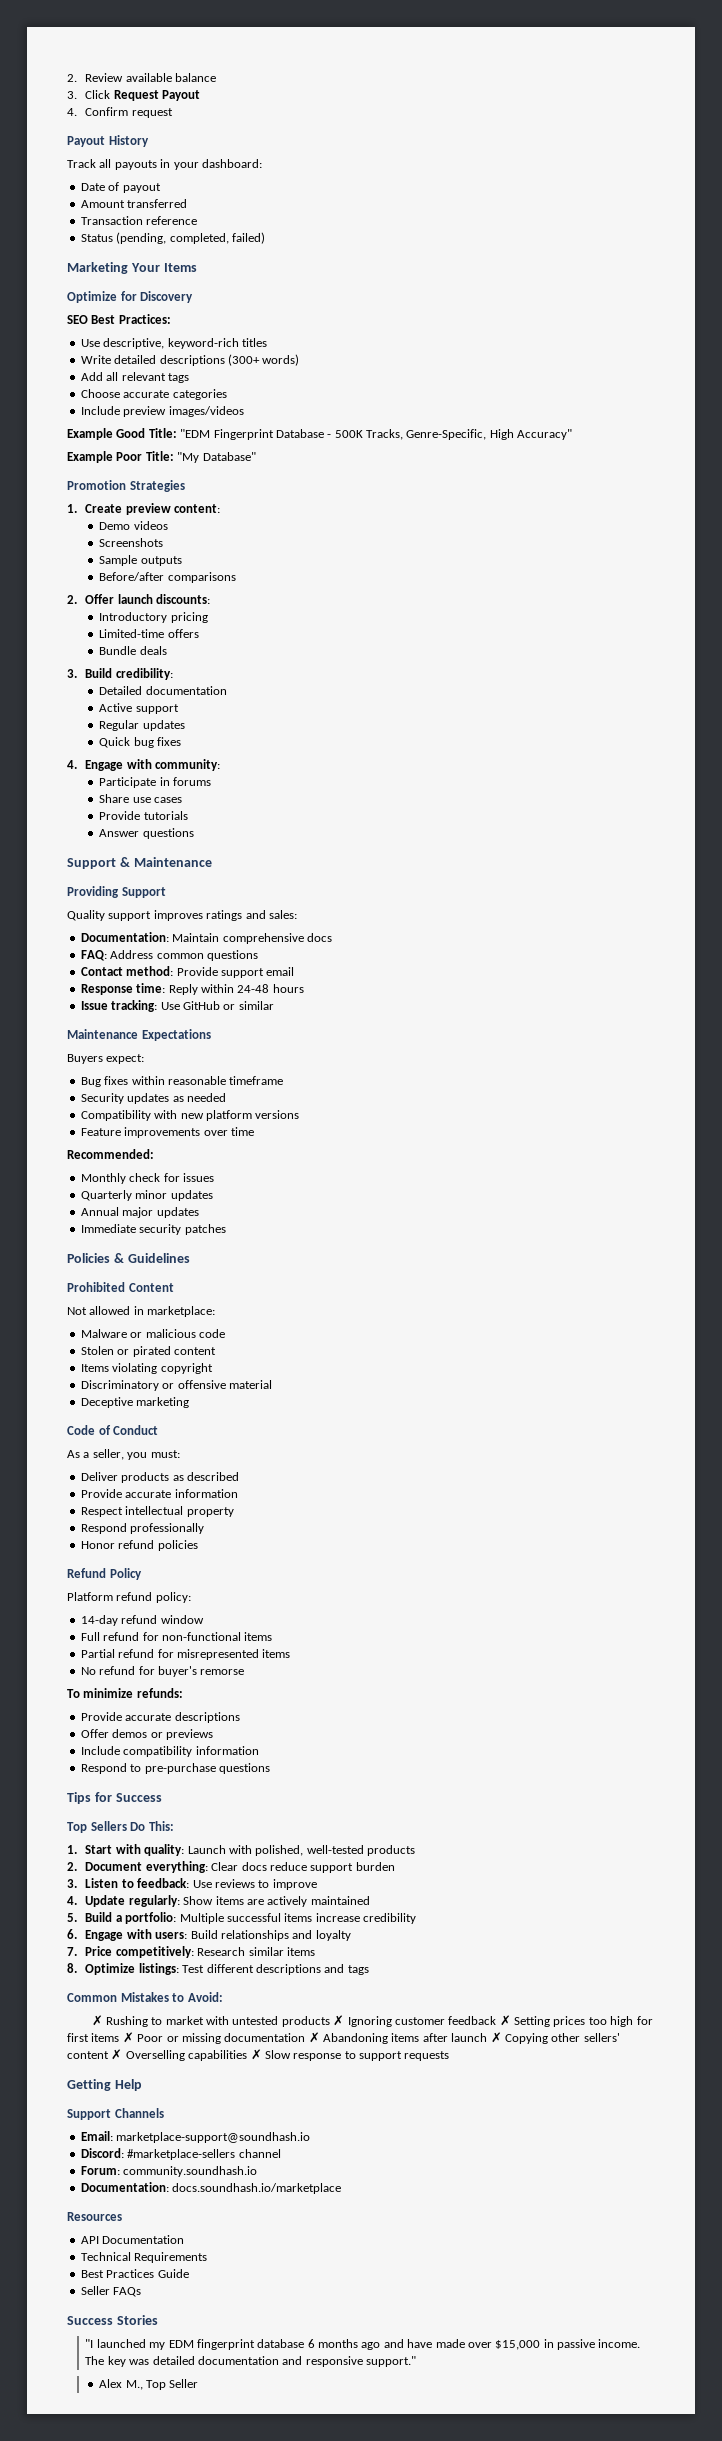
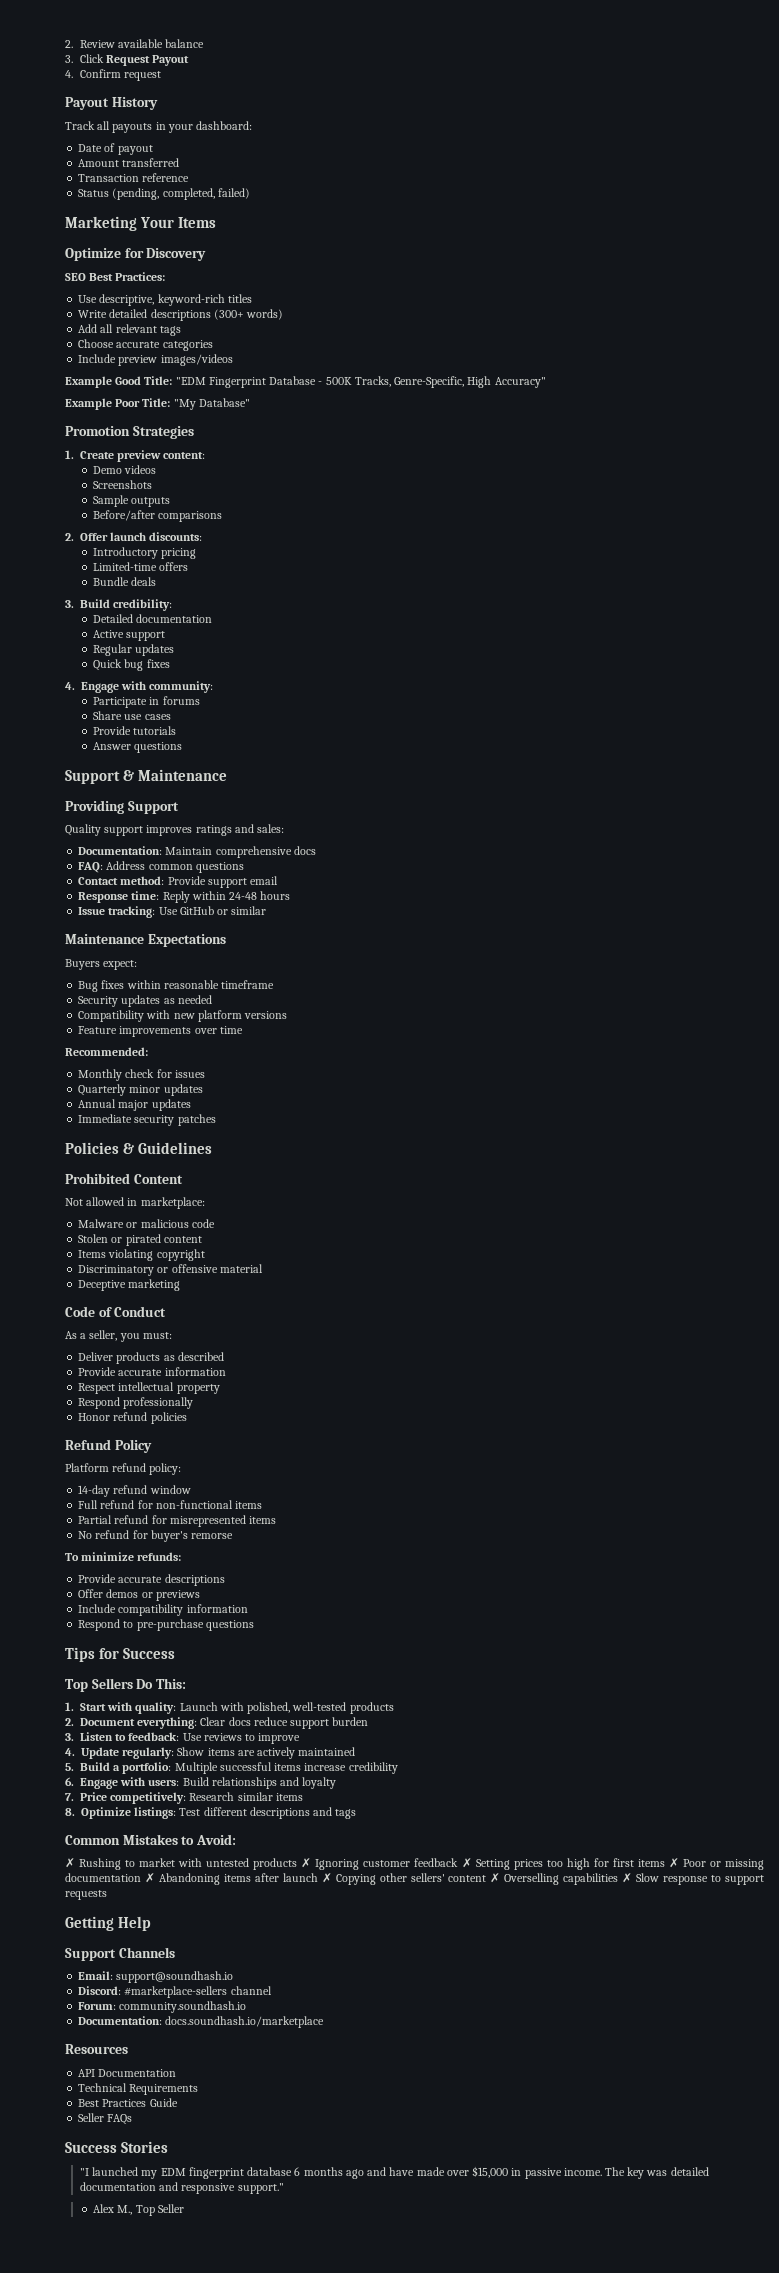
[116,2132,311,2143] marketplace-support@soundhash.io -> [116,1971,234,1983] support@soundhash.io

